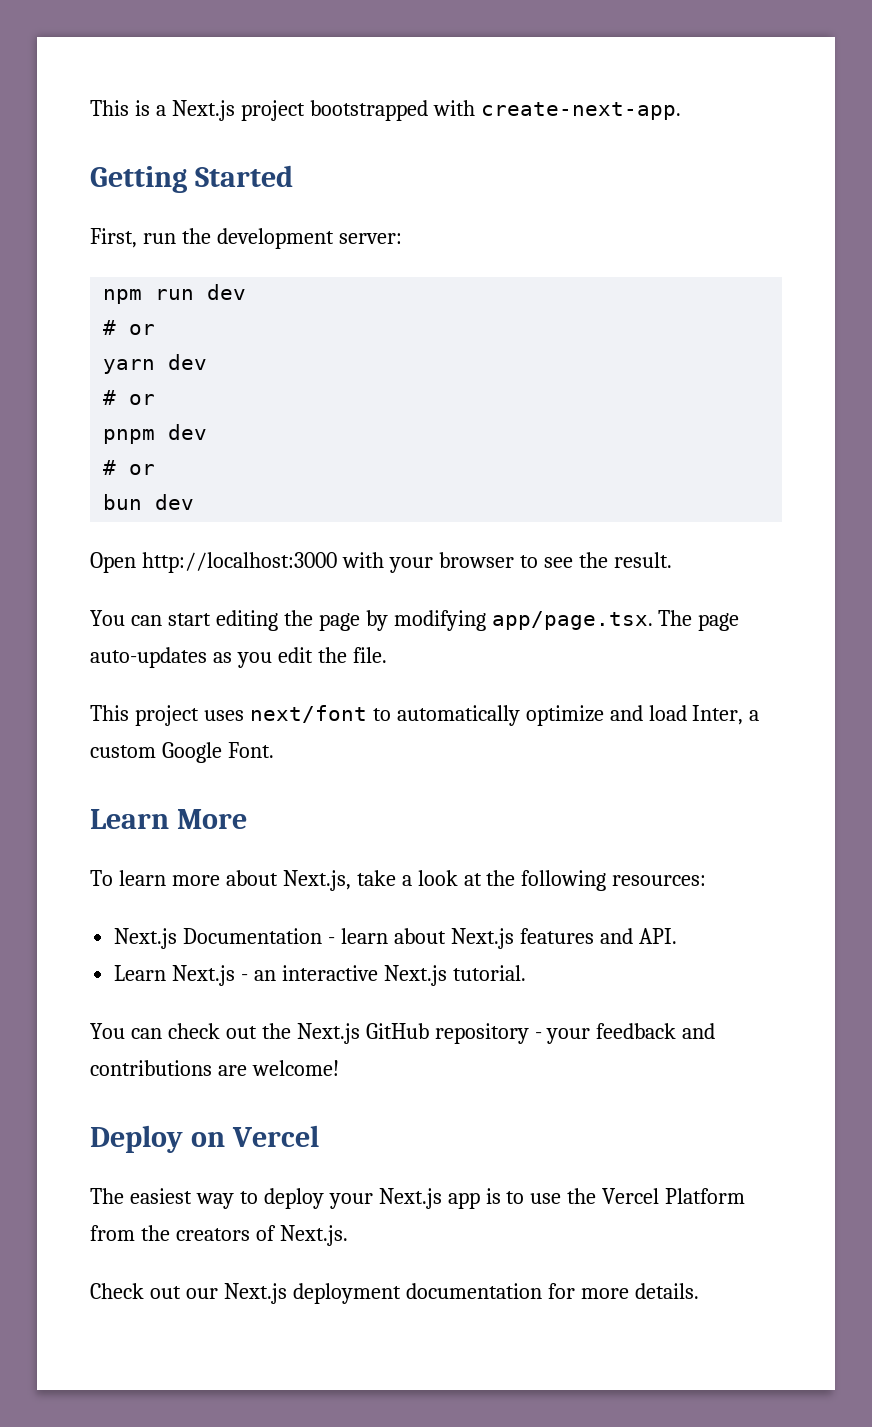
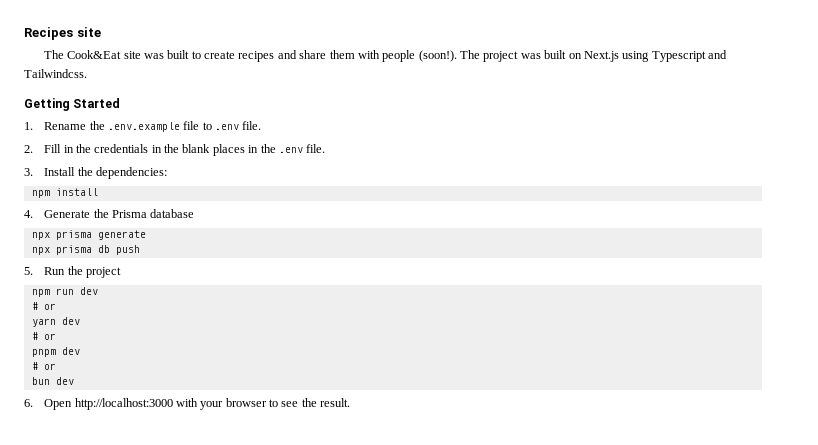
[90,100,681,121] [90,165,293,193] [90,228,402,249] This is a Next.js project bootstrapped with create-next-app. // Getting Started // First, run the development server: -> [24,27,101,40] [43,50,728,62] [24,69,87,78] [24,98,121,111] [24,121,262,132] [24,144,326,156] [24,167,167,179] [31,188,98,198] [24,209,195,218] [31,230,146,240] [31,245,140,255] [24,266,121,278] Recipes site // The Cook&Eat site was built to create recipes and share them with people (soon!). The project was built on Next.js using Typescript and Tailwindcss. // Getting Started // 1. Rename the .env.example file to .env file. // 2. Fill in the credentials in the blank places in the .env file. // 3. Install the dependencies: // npm install // 4. Generate the Prisma database // npx prisma generate // npx prisma db push // 5. Run the project
(195, 502) none -> [24,399,33,407] 6.
[90,610,740,631] [90,647,387,668] [90,705,760,726] [90,742,274,763] [90,809,247,829] [90,870,707,891] [114,928,677,949] [114,965,526,986] [90,1023,716,1044] [90,1060,339,1076] [90,1125,319,1153] [90,1188,746,1209] [90,1225,348,1246] [90,1283,699,1304] // You can start editing the page by modifying app/page.tsx. The page auto-updates as you edit the file. // This project uses next/font to automatically optimize and load Inter, a custom Google Font. // Learn More // To learn more about Next.js, take a look at the following resources: // Next.js Documentation - learn about Next.js features and API. // Learn Next.js - an interactive Next.js tutorial. // You can check out the Next.js GitHub repository - your feedback and contributions are welcome! // Deploy on Vercel // The easiest way to deploy your Next.js app is to use the Vercel Platform from the creators of Next.js. // Check out our Next.js deployment documentation for more details. -> (351, 402) none

